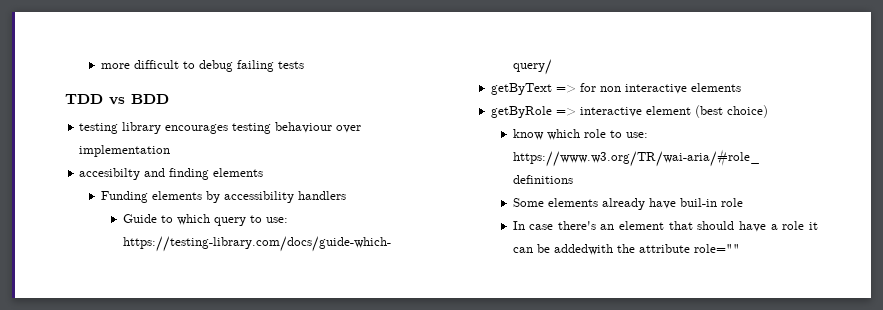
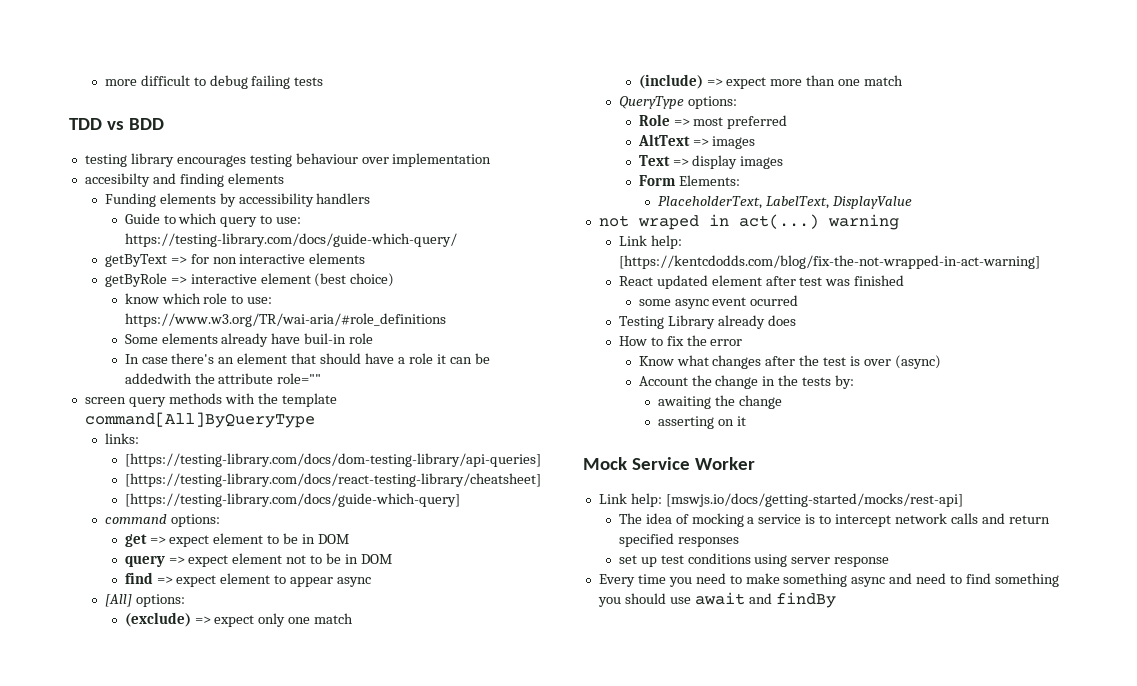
(740, 248) none -> [84,393,337,407] [84,412,315,428] [104,433,139,444] [124,453,541,467] [124,473,541,487] [124,493,460,507] [104,514,220,527] [124,533,350,547] [124,553,392,567] [124,572,372,587] [104,594,185,607] [124,612,354,627] [638,74,904,89] [618,96,737,109] [638,114,788,129] [637,134,756,149] [638,155,784,169] [638,175,740,186] [658,196,913,209] [598,214,899,230] [618,235,682,249] [618,255,1040,269] [618,275,905,289] [638,295,799,309] [618,315,796,329] [618,335,743,346] [638,355,941,369] [638,375,855,389] [658,395,783,409] [658,416,747,429] [583,457,756,470] [598,493,963,507] [618,513,1050,527] [618,533,739,547] [618,553,890,567] [598,573,1059,587] [597,592,836,608] // screen query methods with the template command[All]ByQueryType // links: // [https://testing-library.com/docs/dom-testing-library/api-queries] // [https://testing-library.com/docs/react-testing-library/cheatsheet] // [https://testing-library.com/docs/guide-which-query] // command options: // get => expect element to be in DOM // query => expect element not to be in DOM // find => expect element to appear async // [All] options: // (exclude) => expect only one match // (include) => expect more than one match // QueryType options: // Role => most preferred // AltText => images // Text => display images // Form Elements: // PlaceholderText, LabelText, DisplayValue // not wraped in act(...) warning // Link help: [https://kentcdodds.com/blog/fix-the-not-wrapped-in-act-warning] // React updated element after test was finished // some async event ocurred // Testing Library already does // How to fix the error // Know what changes after the test is over (async) // Account the change in the tests by: // awaiting the change // asserting on it // Mock Service Worker // Link help: [mswjs.io/docs/getting-started/mocks/rest-api] // The idea of mocking a service is to intercept network calls and return specified responses // set up test conditions using server response // Every time you need to make something async and need to find something you should use await and findBy

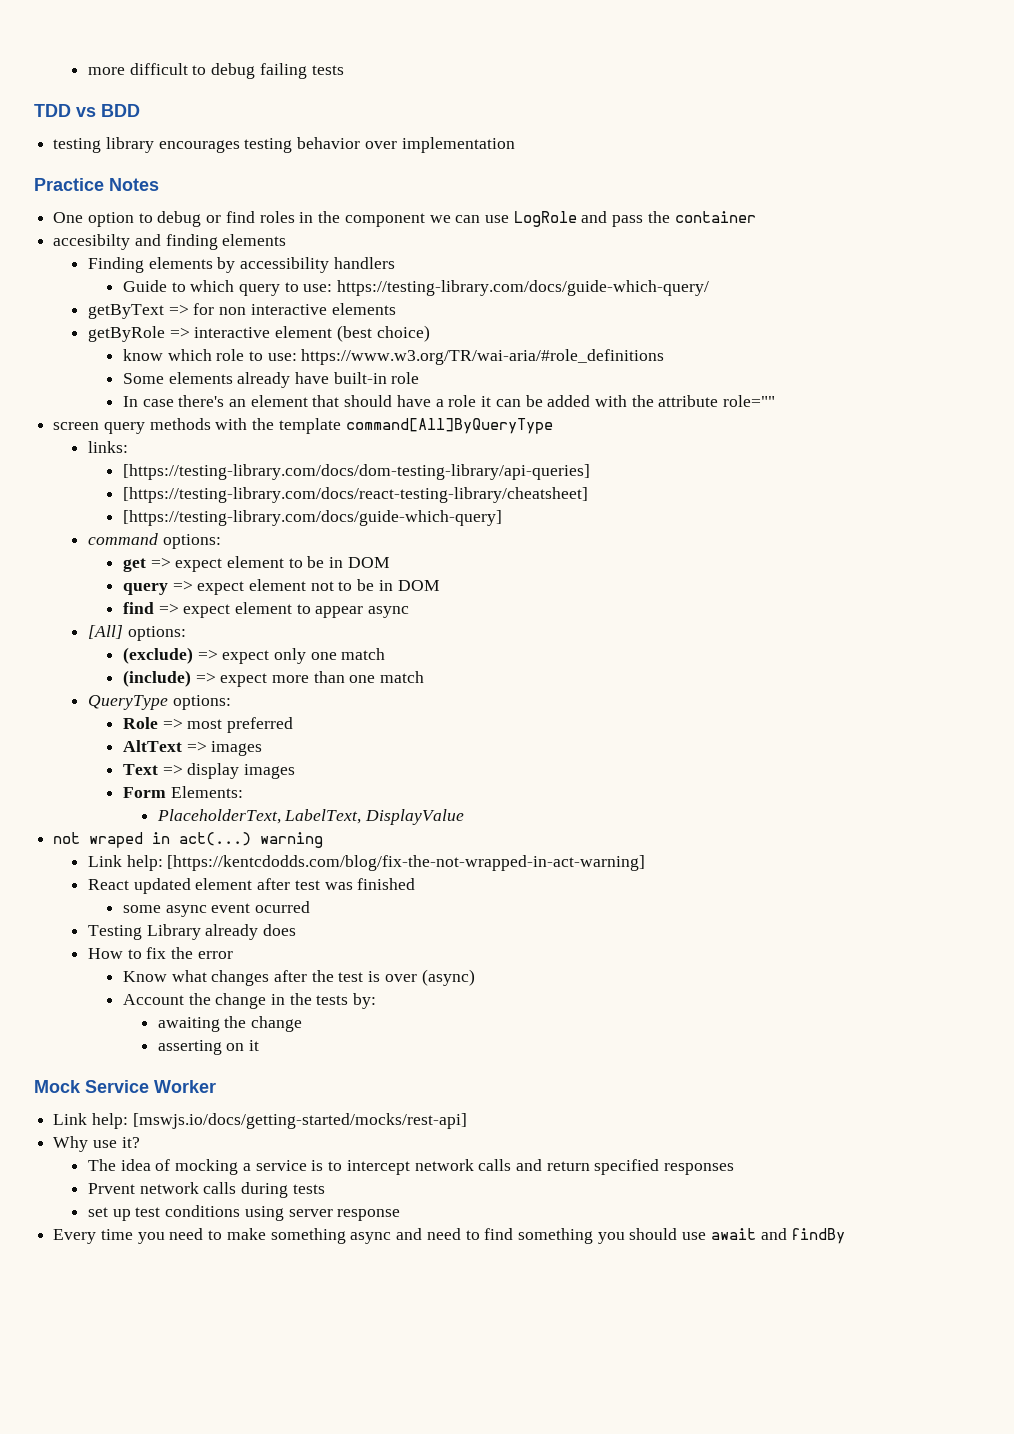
[295,153,358,164] behaviour -> [297,137,361,149] behavior
(492, 160) none -> [34,178,159,191] [53,211,756,227] // Practice Notes // One option to debug or find roles in the component we can use LogRole and pass the container
[104,193,156,207] Funding -> [88,257,145,273] Finding
[304,333,347,344] buil-in -> [333,372,387,384] built-in
[124,373,192,384] addedwith -> [547,395,627,407] added with
(963, 500) none -> [53,1136,140,1152] // Why use it?
(739, 542) none -> [88,1182,325,1198] // Prvent network calls during tests

